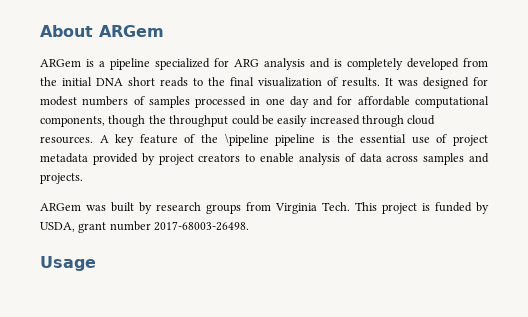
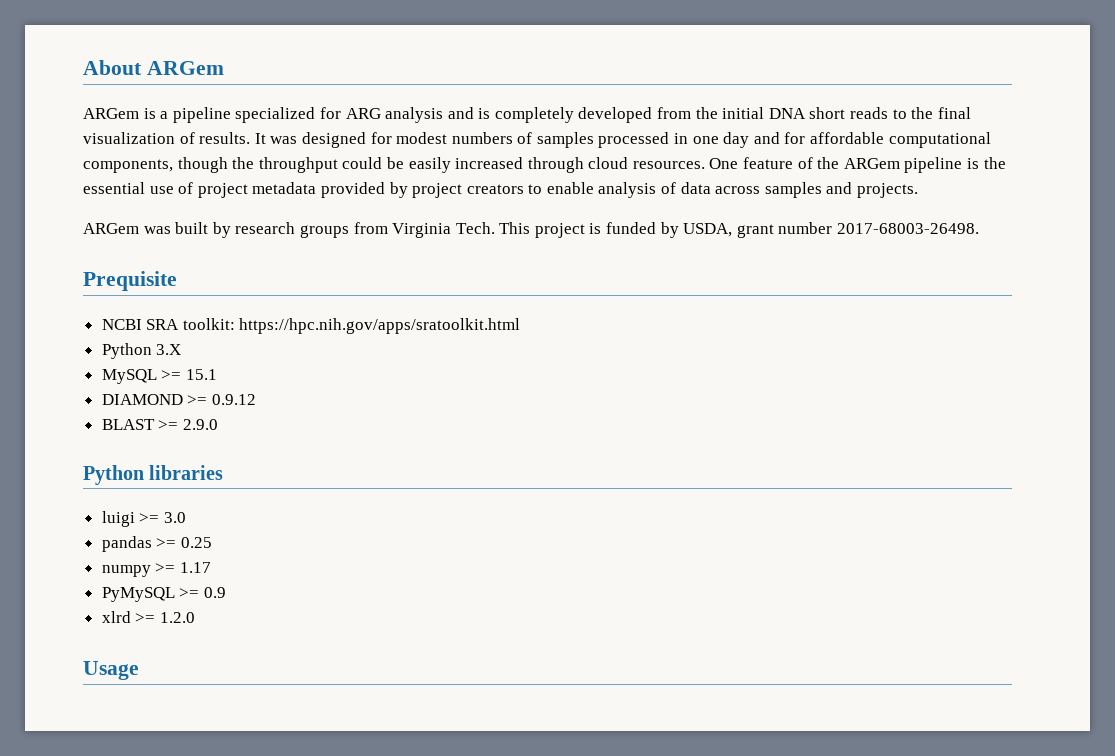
[99,134,135,146] A key -> [709,158,739,169] One
[224,133,269,146] \pipeline -> [843,158,900,169] ARGem
(250, 226) none -> [83,271,177,291] [101,318,521,334] [101,343,182,359] [101,369,217,384] [101,394,256,405] [101,419,218,430] [83,465,224,485] [101,511,186,527] [101,536,212,552] [101,562,211,577] [101,587,226,602] [101,611,195,623] // Prequisite // NCBI SRA toolkit: https://hpc.nih.gov/apps/sratoolkit.html // Python 3.X // MySQL >= 15.1 // DIAMOND >= 0.9.12 // BLAST >= 2.9.0 // Python libraries // luigi >= 3.0 // pandas >= 0.25 // numpy >= 1.17 // PyMySQL >= 0.9 // xlrd >= 1.2.0

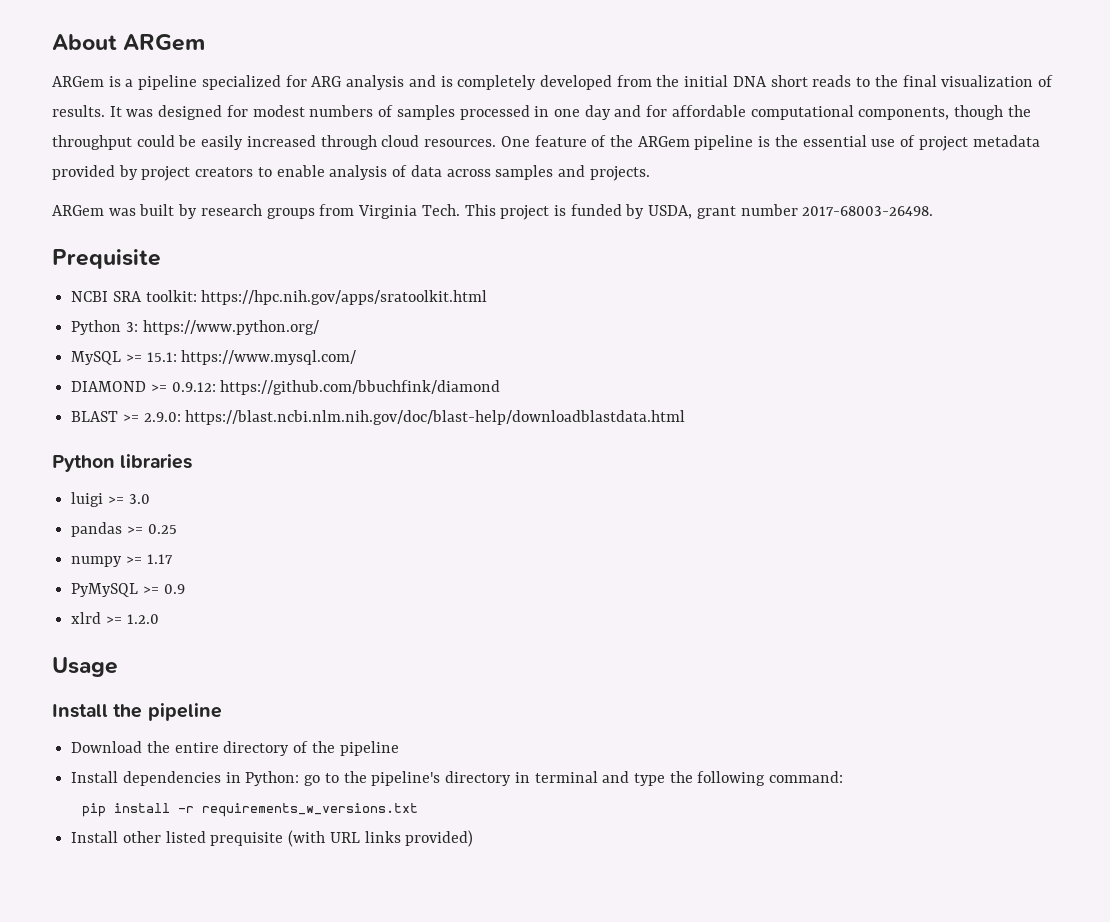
[156,344,182,355] 3.X -> [125,320,319,335] 3: https://www.python.org/
[185,369,217,380] 15.1 -> [146,350,357,365] 15.1: https://www.mysql.com/
[211,394,256,405] 0.9.12 -> [171,380,501,395] 0.9.12: https://github.com/bbuchfink/diamond
[182,419,218,430] 2.9.0 -> [143,410,686,425] 2.9.0: https://blast.ncbi.nlm.nih.gov/doc/blast-help/downloadblastdata.html
(139, 670) none -> [52,703,222,721] [71,741,399,756] [71,771,844,786] [81,803,418,817] [71,830,474,847] // Install the pipeline // Download the entire directory of the pipeline // Install dependencies in Python: go to the pipeline's directory in terminal and type the following command: // pip install -r requirements_w_versions.txt // Install other listed prequisite (with URL links provided)

